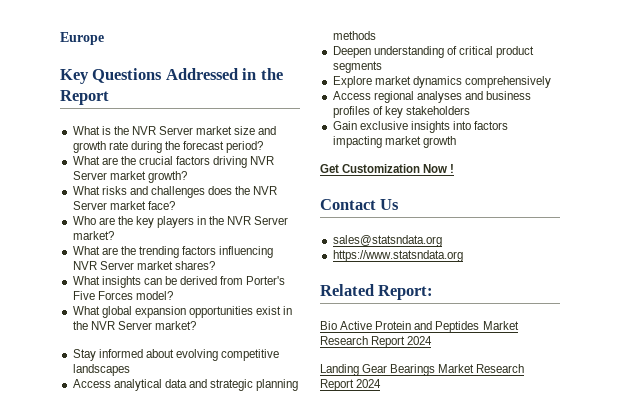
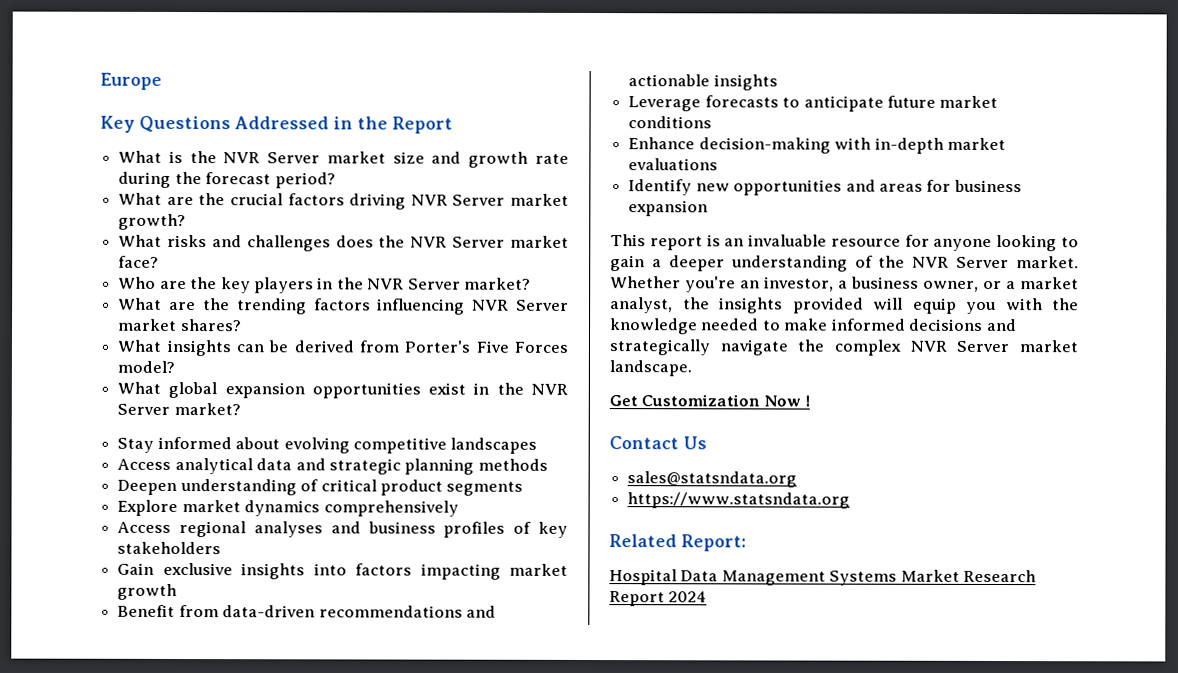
(456, 142) none -> [117,604,496,618] [628,74,778,91] [628,95,999,112] [628,116,713,129] [628,137,1006,154] [628,158,719,171] [628,179,1022,196] [628,200,709,217] [610,234,1079,252] [610,255,1079,272] [610,276,1079,293] [610,297,1079,314] [610,318,1017,335] [609,339,1078,356] [609,360,692,377] // Benefit from data-driven recommendations and actionable insights // Leverage forecasts to anticipate future market conditions // Enhance decision-making with in-depth market evaluations // Identify new opportunities and areas for business expansion // This report is an invaluable resource for anyone looking to gain a deeper understanding of the NVR Server market. Whether you're an investor, a business owner, or a market analyst, the insights provided will equip you with the knowledge needed to make informed decisions and strategically navigate the complex NVR Server market landscape.
[320,321,519,333] [320,336,433,348] [320,364,525,376] [320,379,382,391] Bio Active Protein and Peptides Market Research Report 2024 // Landing Gear Bearings Market Research Report 2024 -> [609,569,1037,586] [609,591,708,607] Hospital Data Management Systems Market Research Report 2024

